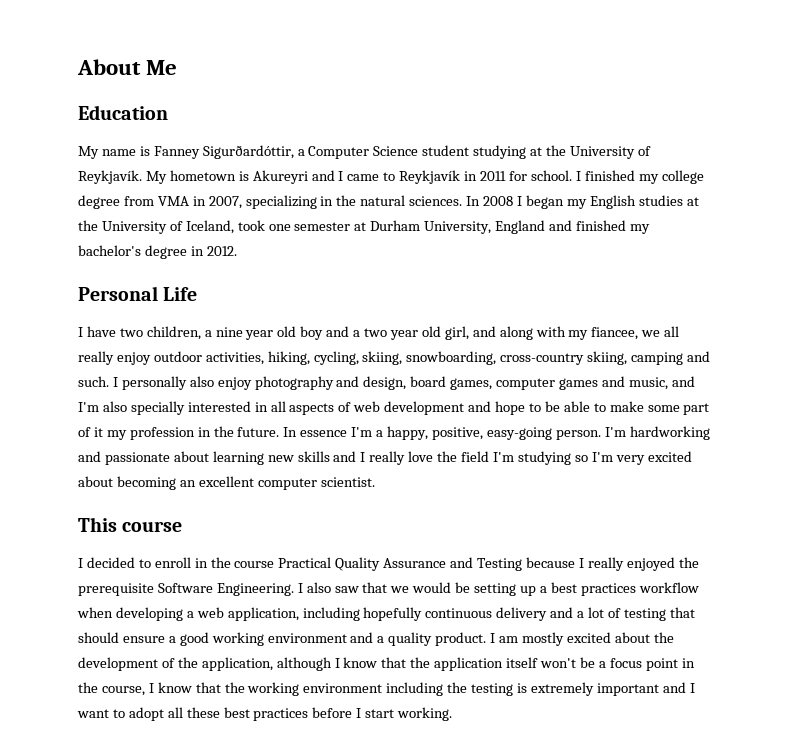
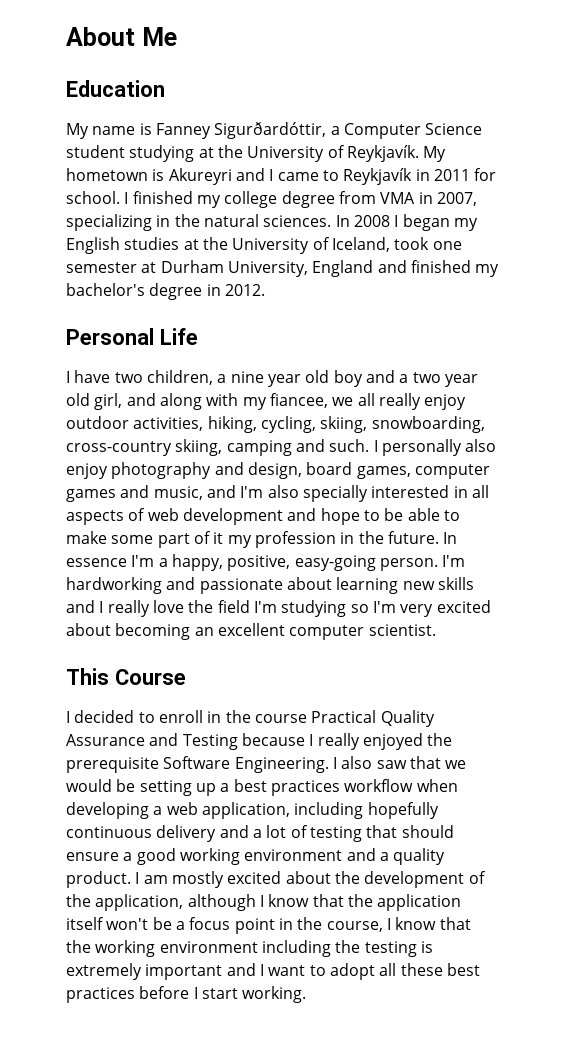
[122,521,183,532] course -> [114,669,186,685] Course

